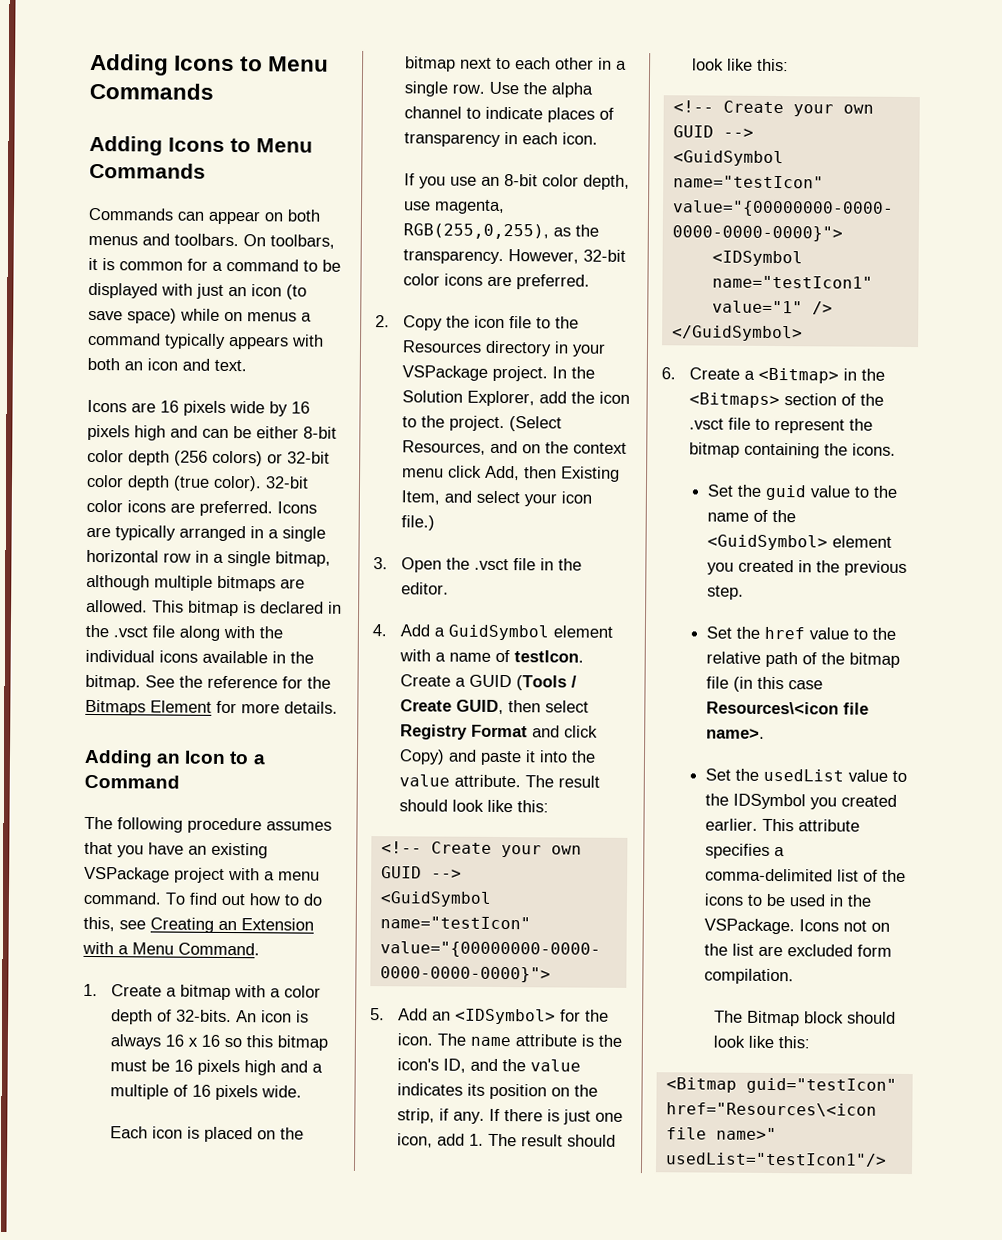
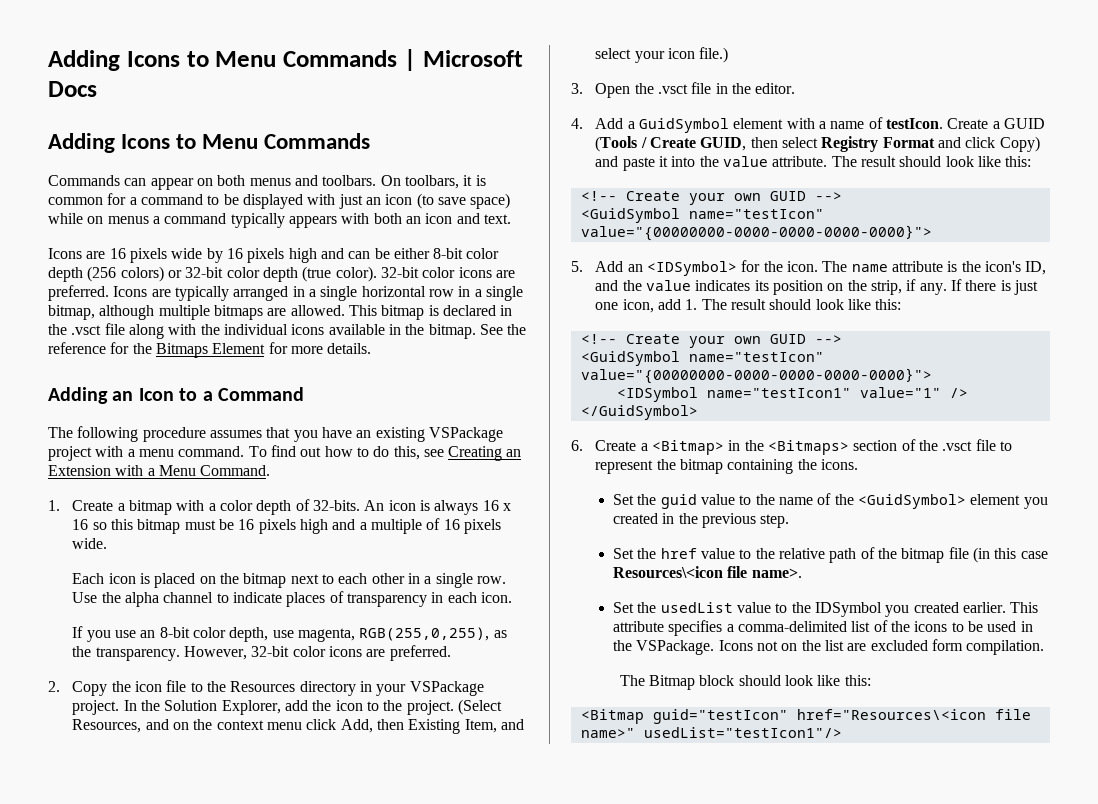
[89,53,330,76] [89,82,214,100] Adding Icons to Menu Commands -> [48,49,523,71] [48,81,97,97] Adding Icons to Menu Commands | Microsoft Docs

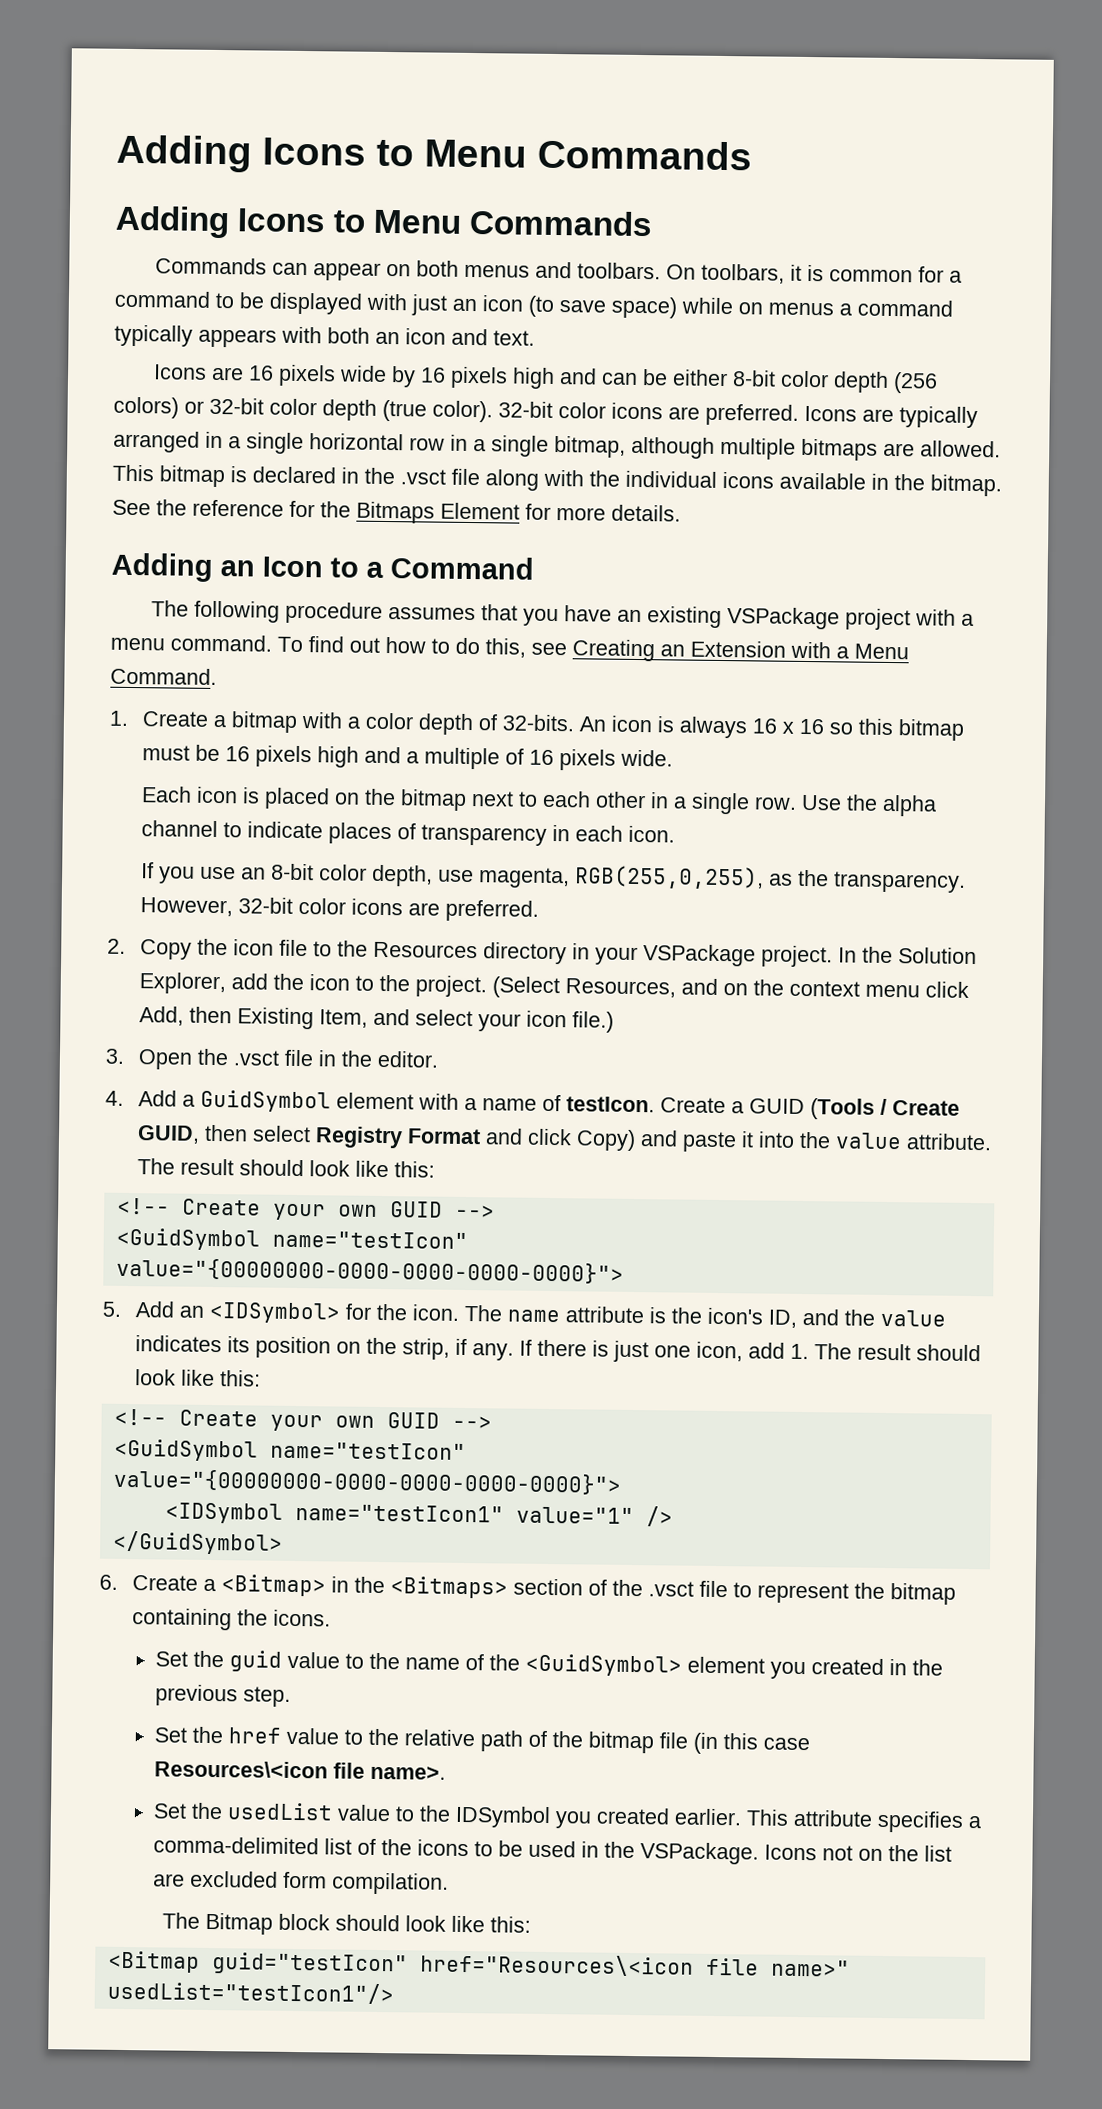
[48,49,523,71] [48,81,97,97] Adding Icons to Menu Commands | Microsoft Docs -> [116,134,752,173] Adding Icons to Menu Commands

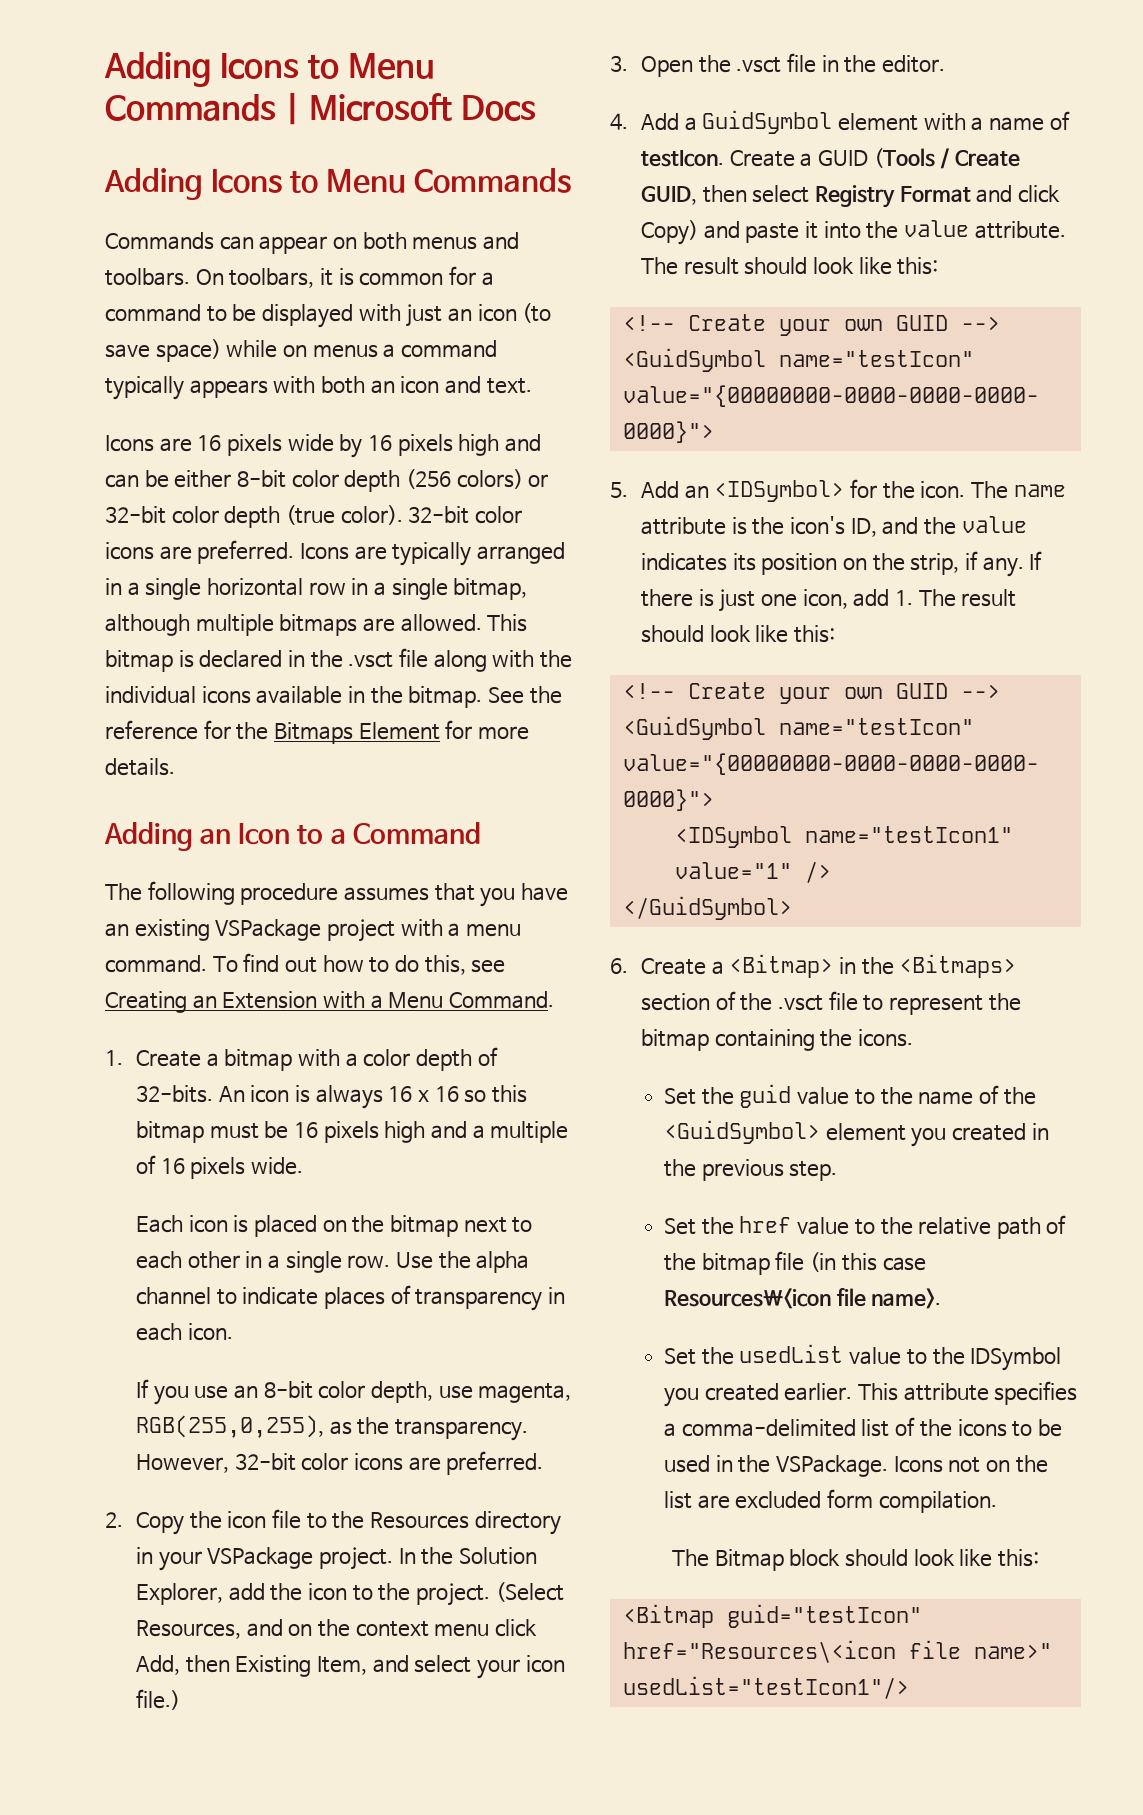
[116,134,752,173] Adding Icons to Menu Commands -> [104,52,435,87] [105,92,536,125] Adding Icons to Menu Commands | Microsoft Docs

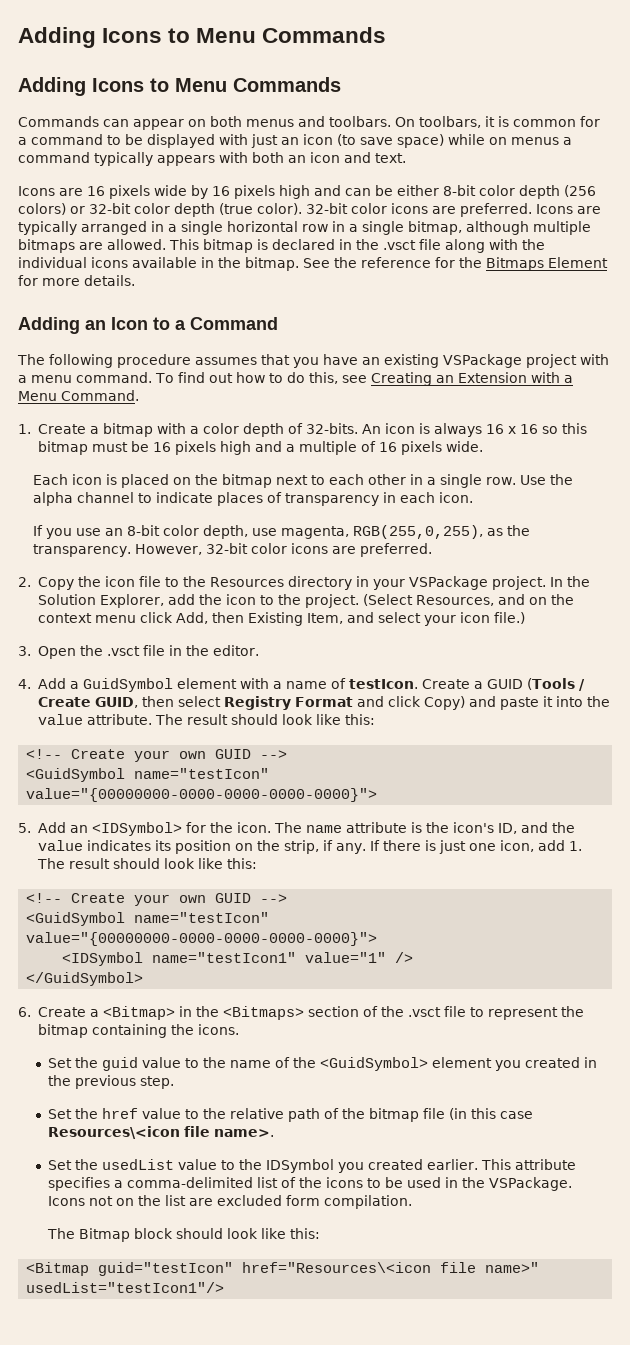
[104,52,435,87] [105,92,536,125] Adding Icons to Menu Commands | Microsoft Docs -> [18,27,387,48] Adding Icons to Menu Commands

